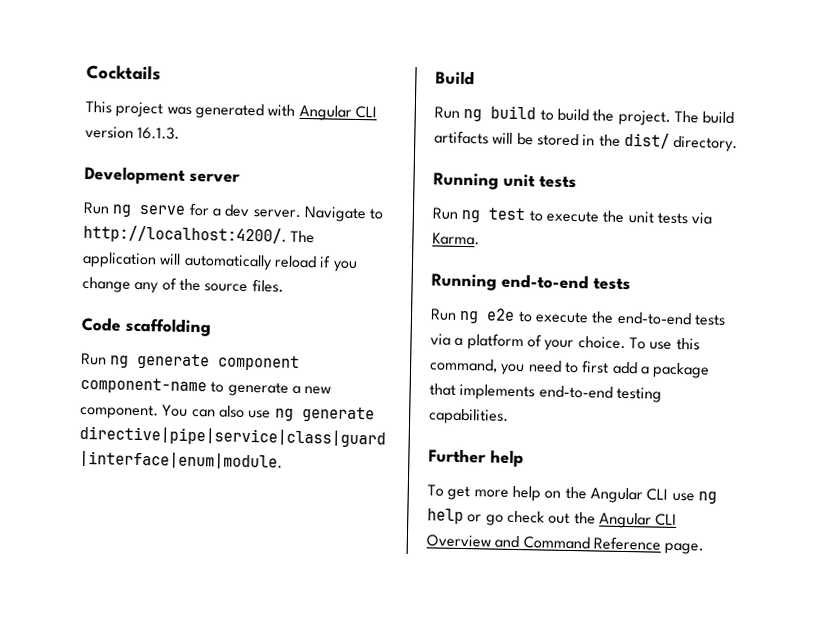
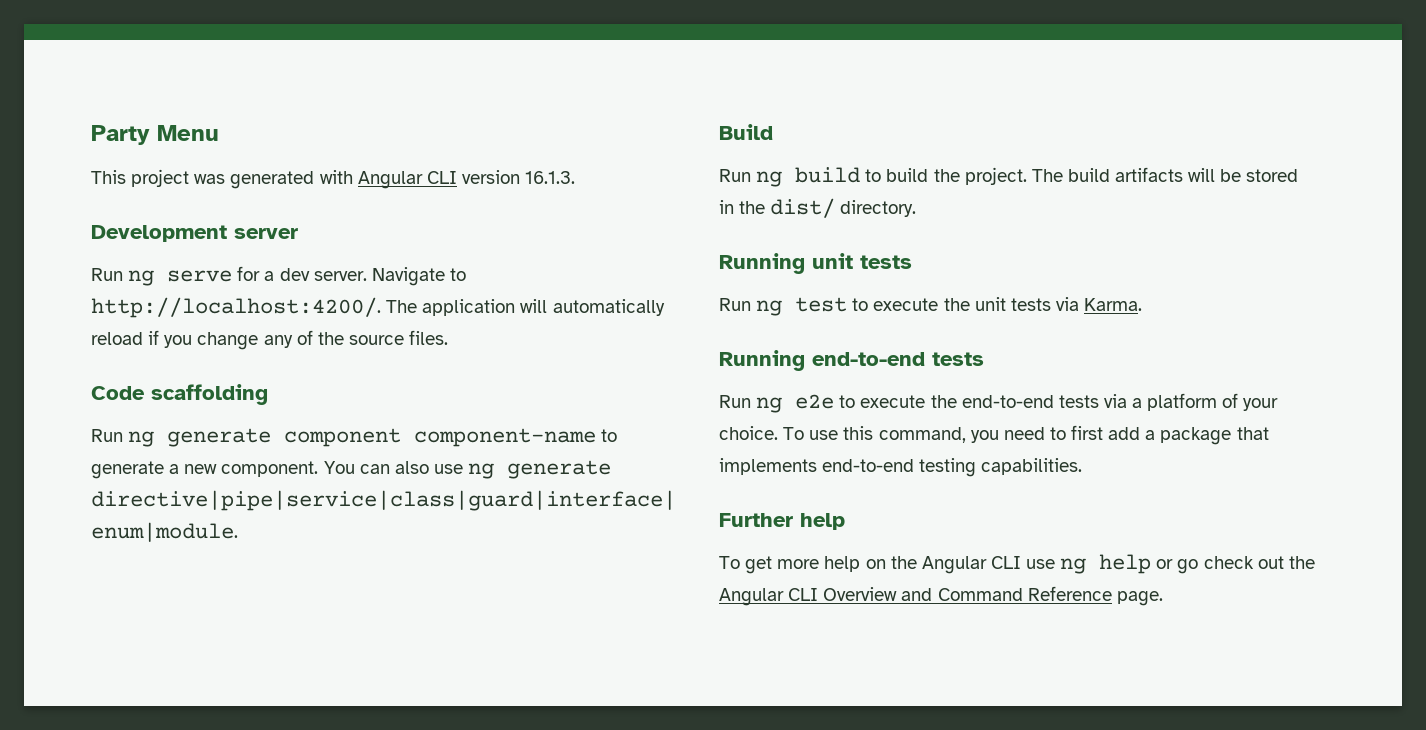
[86,64,161,81] Cocktails -> [91,125,219,145] Party Menu

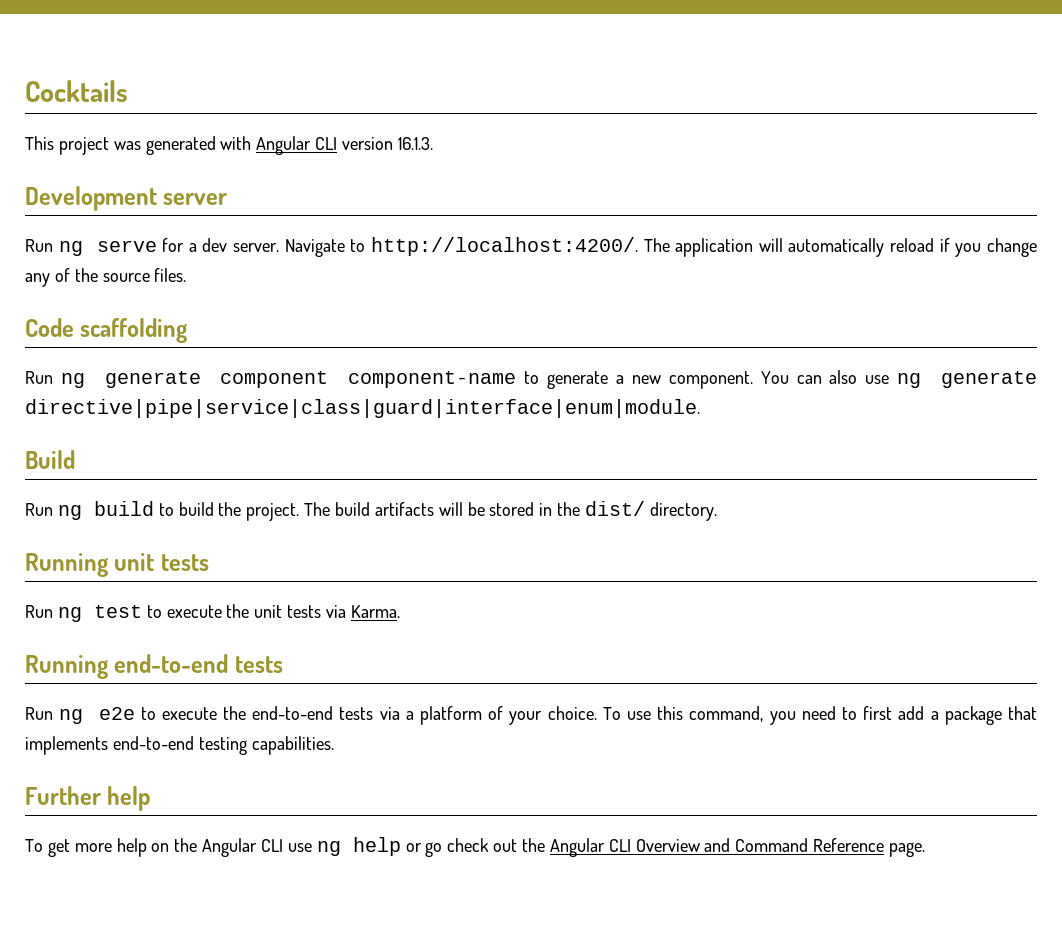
[91,125,219,145] Party Menu -> [25,80,128,102] Cocktails

